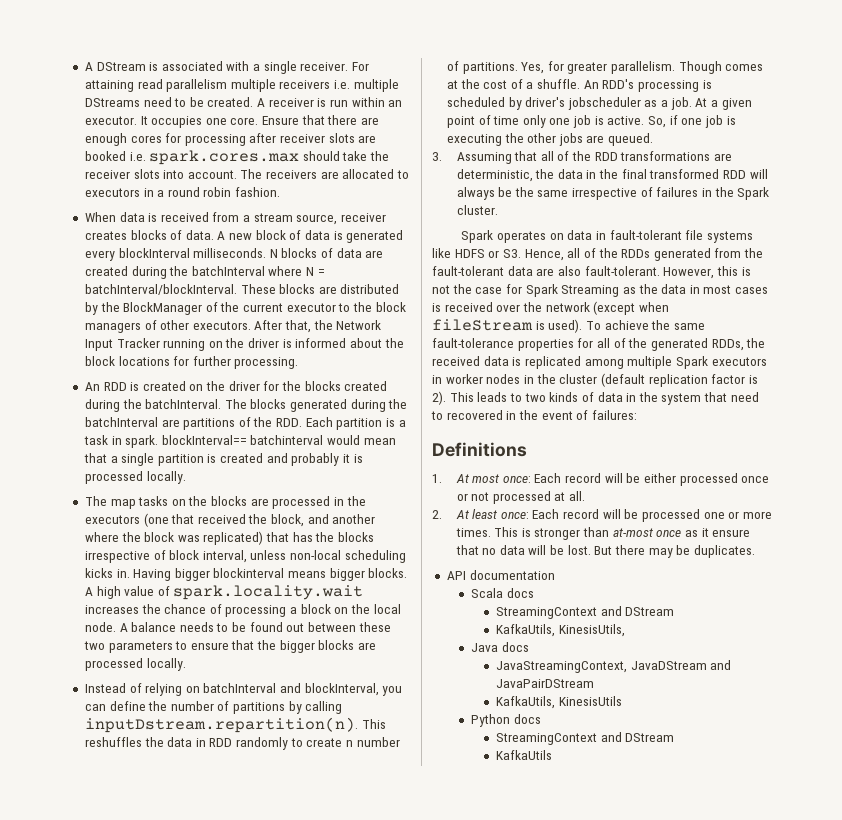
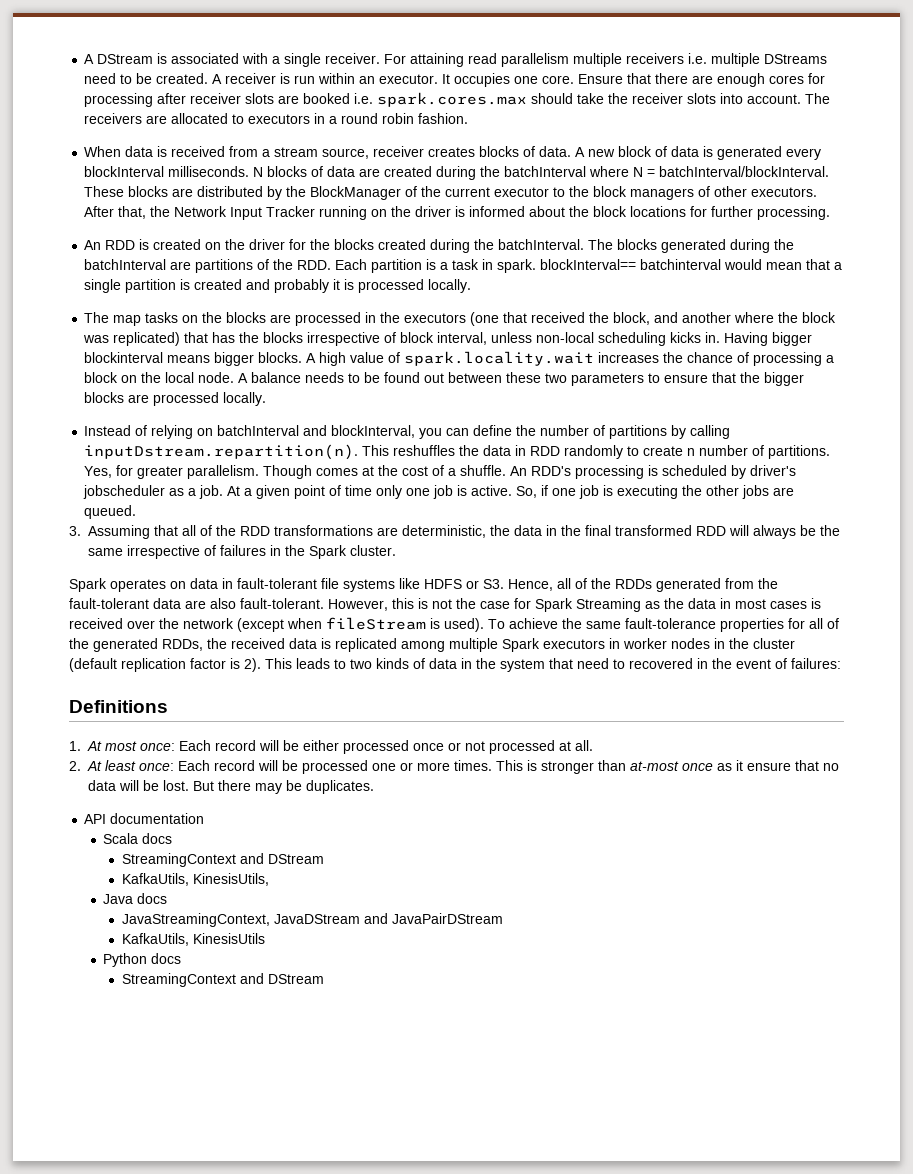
[495,750,552,760] // KafkaUtils -> (325, 979) none

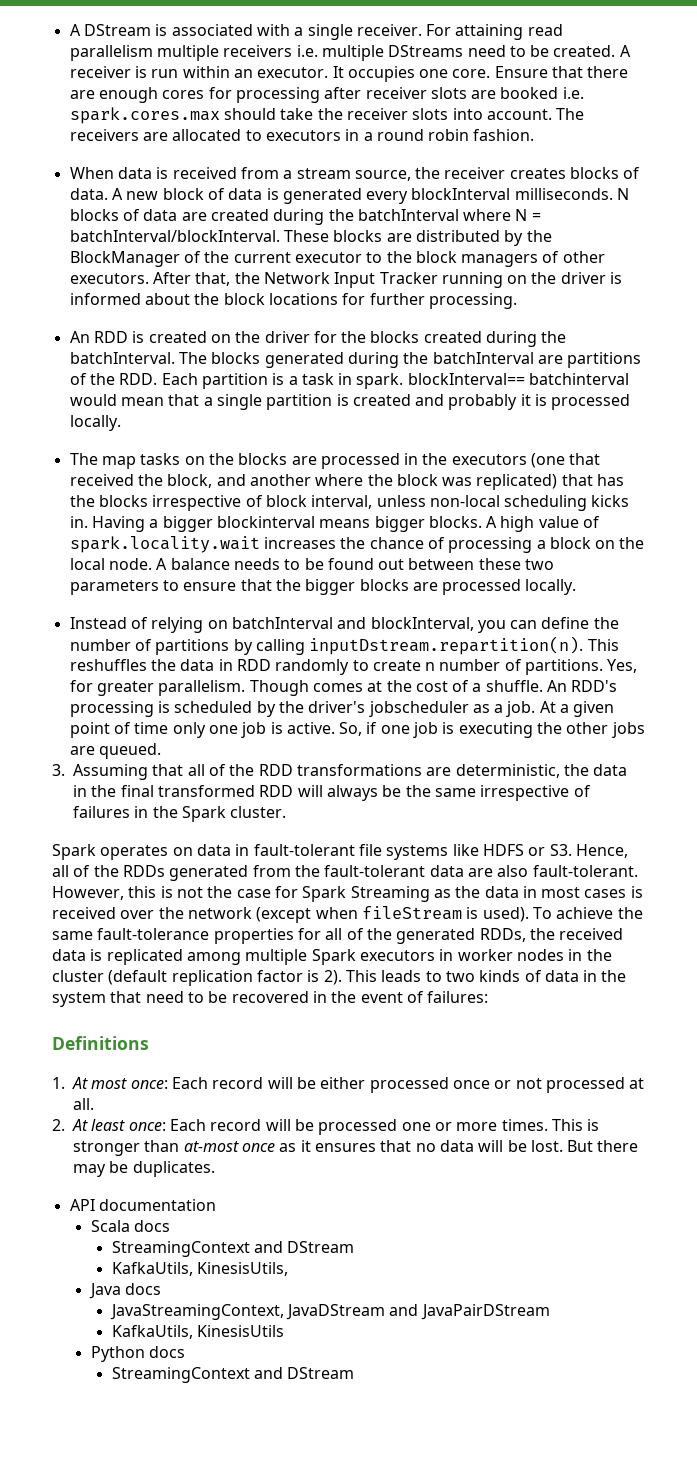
(370, 153) none -> [415,167,441,179] the
(769, 339) none -> [149,519,159,528] a
(747, 472) none -> [278,701,304,713] the
(625, 664) none -> [208,991,228,1003] be
[747,762,791,771] ensure -> [314,1143,376,1152] ensures

